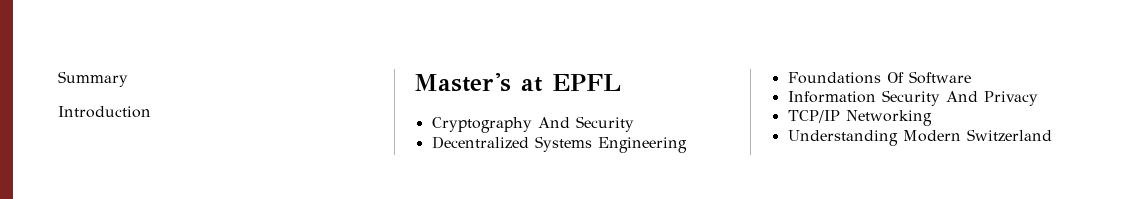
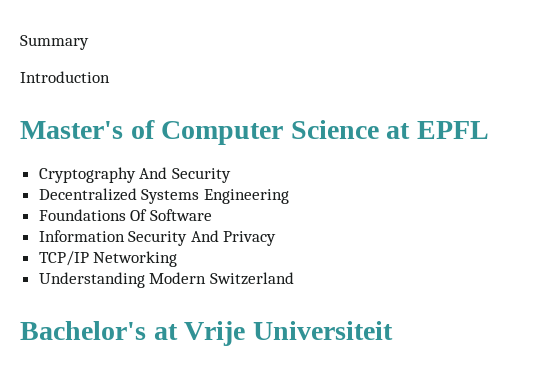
(511, 82) none -> [130,120,379,145] of Computer Science
(1052, 135) none -> [20,321,393,346] // Bachelor's at Vrije Universiteit

